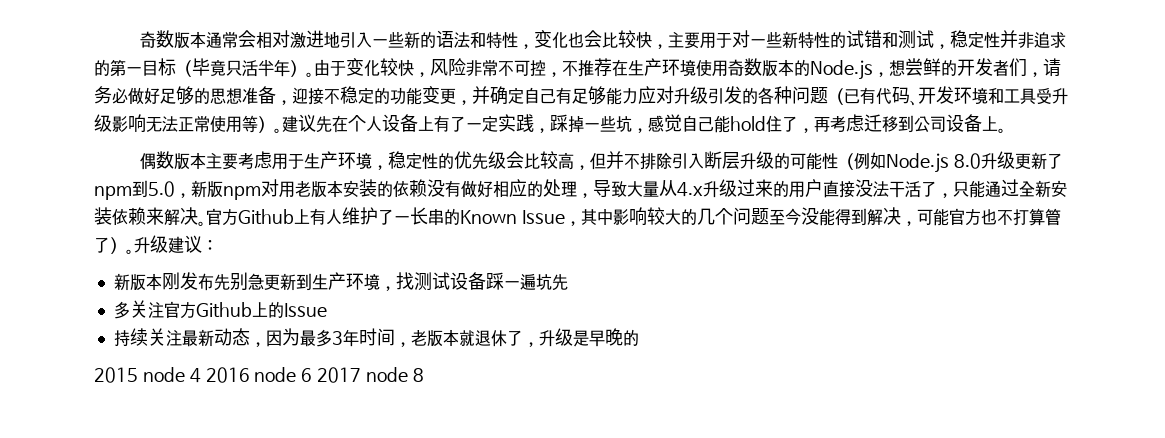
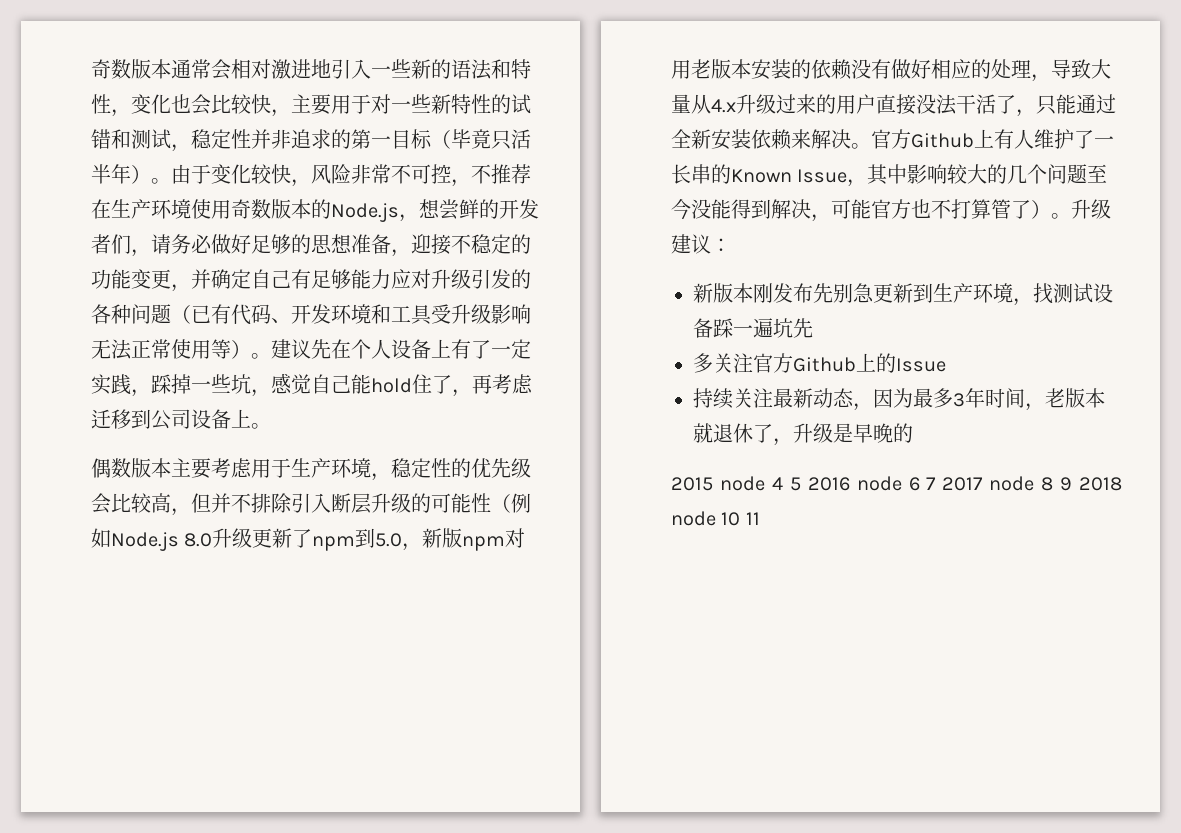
(201, 375) none -> [789,477,801,491] 5
(313, 375) none -> [926,477,937,490] 7
(424, 375) none -> [1060,477,1122,491] [671,511,760,526] 9 2018 node 10 11

